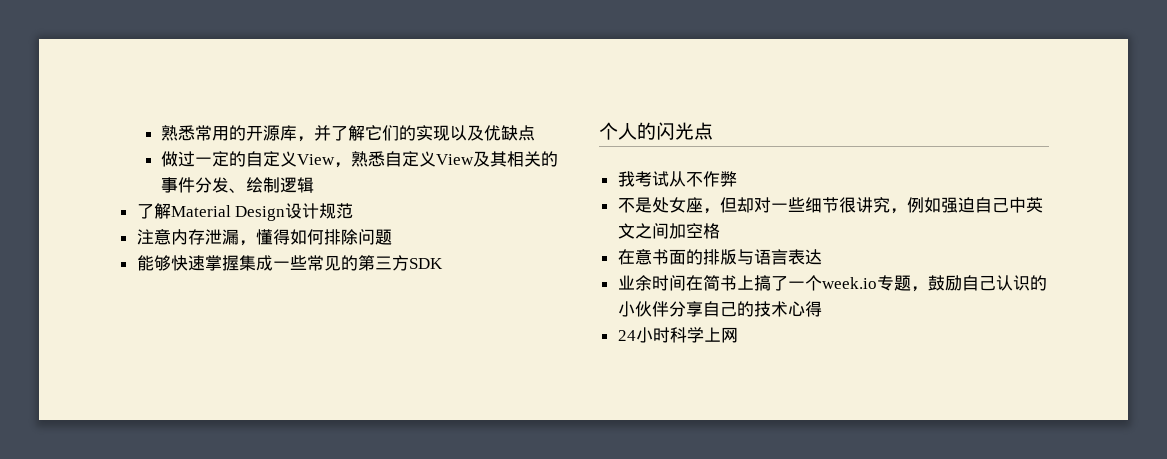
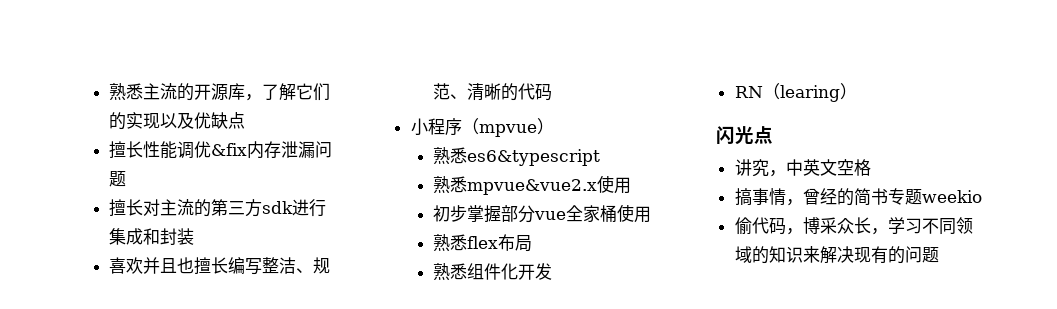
[161,125,230,141] 熟悉常用 -> [109,83,178,101] 熟悉主流
[314,125,332,141] 并 -> (263, 97) none
[161,151,559,168] [161,177,315,193] [136,203,354,221] [136,229,392,246] [136,255,443,271] [599,122,713,140] [617,171,737,187] [617,197,1043,214] [617,223,720,239] [617,249,822,265] [617,275,1047,292] [617,301,822,317] [617,327,738,343] 做过一定的自定义View，熟悉自定义View及其相关的事件分发、绘制逻辑 // 了解Material Design设计规范 // 注意内存泄漏，懂得如何排除问题 // 能够快速掌握集成一些常见的第三方SDK // 个人的闪光点 // 我考试从不作弊 // 不是处女座，但却对一些细节很讲究，例如强迫自己中英文之间加空格 // 在意书面的排版与语言表达 // 业余时间在简书上搞了一个week.io专题，鼓励自己认识的小伙伴分享自己的技术心得 // 24小时科学上网 -> [109,141,333,159] [109,171,127,187] [109,199,327,217] [109,228,195,245] [109,257,331,275] [433,83,553,101] [410,118,554,137] [433,147,601,166] [433,175,632,195] [433,204,652,223] [433,234,533,252] [433,263,553,281] [734,83,857,102] [716,126,773,145] [734,159,871,177] [734,188,982,206] [734,217,973,235] [734,246,939,264] 擅长性能调优&fix内存泄漏问题 // 擅长对主流的第三方sdk进行集成和封装 // 喜欢并且也擅长编写整洁、规范、清晰的代码 // 小程序（mpvue） // 熟悉es6&typescript // 熟悉mpvue&vue2.x使用 // 初步掌握部分vue全家桶使用 // 熟悉flex布局 // 熟悉组件化开发 // RN（learing） // 闪光点 // 讲究，中英文空格 // 搞事情，曾经的简书专题weekio // 偷代码，博采众长，学习不同领域的知识来解决现有的问题

